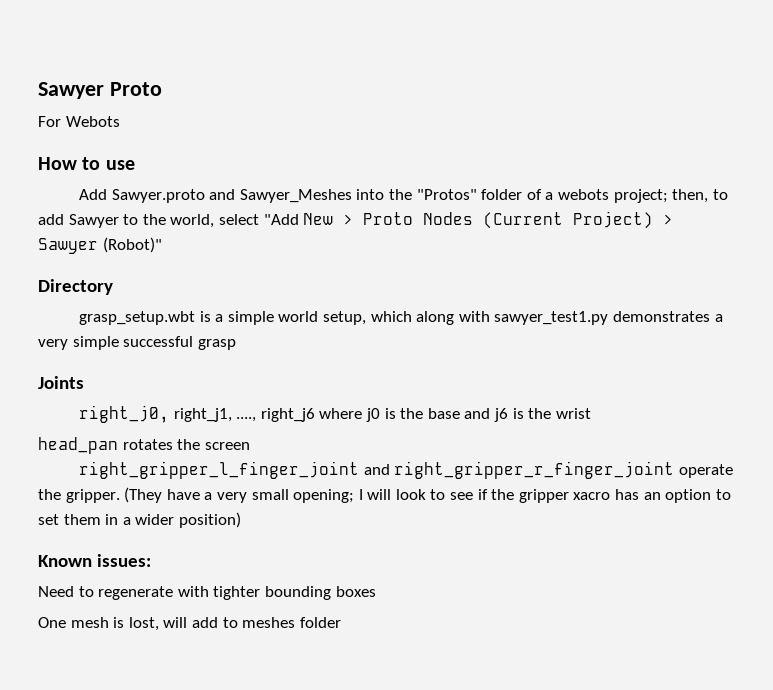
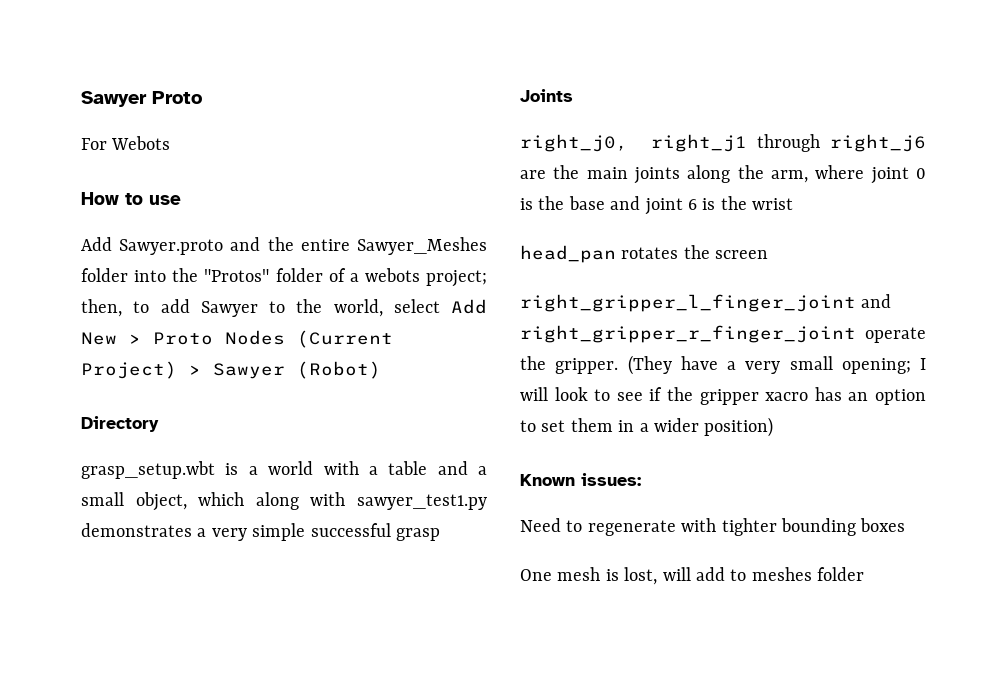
[239,189,352,203] Sawyer_Meshes -> [267,237,487,255] [81,268,128,282] the entire Sawyer_Meshes folder
[263,214,299,225] "Add -> [451,299,487,314] Add
[102,237,162,253] (Robot)" -> [297,361,381,379] (Robot)
[227,311,367,325] simple world setup, -> [268,461,487,475] [81,492,187,511] world with a table and a small object,
[173,408,381,422] right_j1, ...., right_j6 where j0 -> [650,134,926,152] [520,165,926,184] right_j1 through right_j6 are the main joints along the arm, where joint 0
[493,408,508,422] j6 -> [644,198,697,215] joint 6

